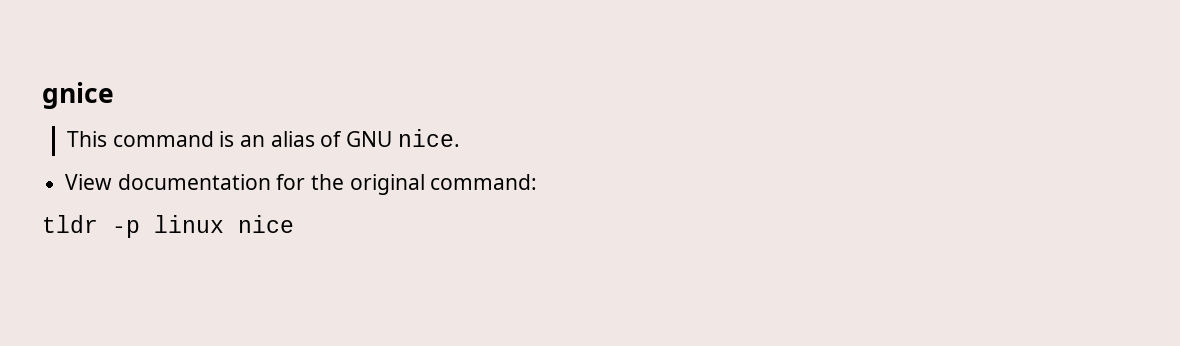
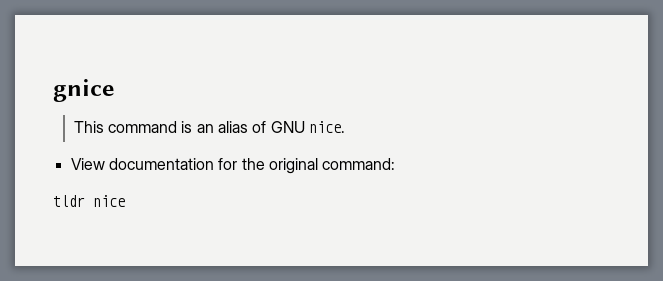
[112,215,224,238] -p linux -> (85, 201) none

